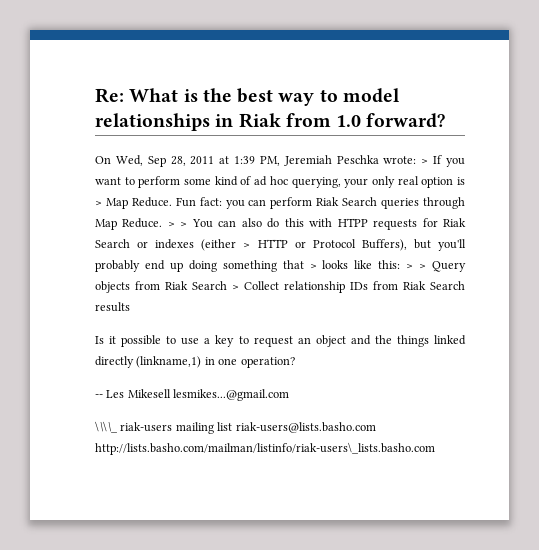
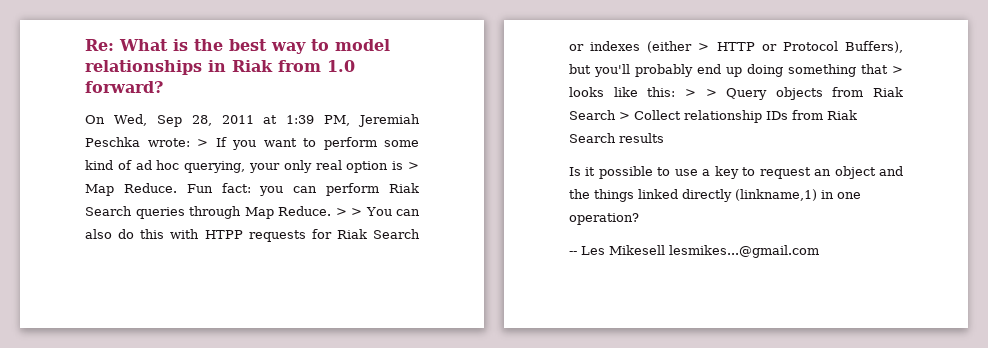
[95,421,376,434] [95,442,435,455] // \\\\_ riak-users mailing list riak-users@lists.basho.com http://lists.basho.com/mailman/listinfo/riak-users\_lists.basho.com -> (819, 251) none

